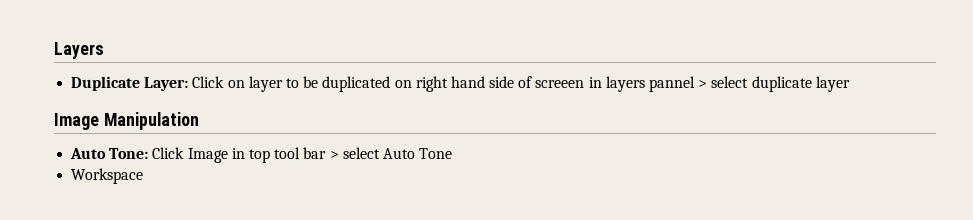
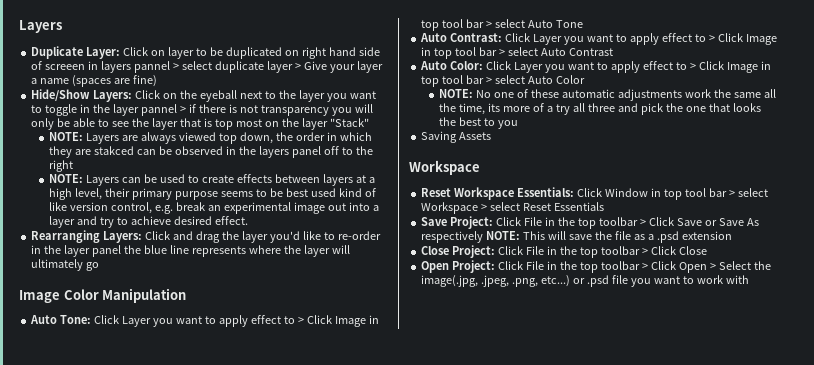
[54,113,99,130] // Image -> [294,61,383,73] [31,75,157,87] [31,89,376,102] [31,104,373,116] [31,118,369,130] [49,132,372,144] [49,146,373,158] [49,160,74,172] [49,174,375,186] [49,188,376,200] [49,202,379,214] [49,216,248,228] [31,230,381,243] [31,245,350,257] [31,259,100,271] [19,289,99,303] > Give your layer a name (spaces are fine) // Hide/Show Layers: Click on the eyeball next to the layer you want to toggle in the layer pannel > if there is not transparency you will only be able to see the layer that is top most on the layer "Stack" // NOTE: Layers are always viewed top down, the order in which they are stakced can be observed in the layers panel off to the right // NOTE: Layers can be used to create effects between layers at a high level, their primary purpose seems to be best used kind of like version control, e.g. break an experimental image out into a layer and try to achieve desired effect. // Rearranging Layers: Click and drag the layer you'd like to re-order in the layer panel the blue line represents where the layer will ultimately go // Image Color
(185, 153) none -> [122,315,332,327] Layer you want to apply effect to > Click
[71,168,144,184] Workspace -> [420,33,777,45] [421,47,613,59] [420,61,771,73] [421,75,585,87] [439,89,776,101] [439,103,761,115] [439,117,519,129] [421,131,492,143] [409,160,480,175] [421,187,768,200] [421,202,604,214] [421,216,759,229] [421,231,732,243] [421,245,707,258] [421,260,771,273] [421,275,749,287] Auto Contrast: Click Layer you want to apply effect to > Click Image in top tool bar > select Auto Contrast // Auto Color: Click Layer you want to apply effect to > Click Image in top tool bar > select Auto Color // NOTE: No one of these automatic adjustments work the same all the time, its more of a try all three and pick the one that looks the best to you // Saving Assets // Workspace // Reset Workspace Essentials: Click Window in top tool bar > select Workspace > select Reset Essentials // Save Project: Click File in the top toolbar > Click Save or Save As respectively NOTE: This will save the file as a .psd extension // Close Project: Click File in the top toolbar > Click Close // Open Project: Click File in the top toolbar > Click Open > Select the image(.jpg, .jpeg, .png, etc...) or .psd file you want to work with

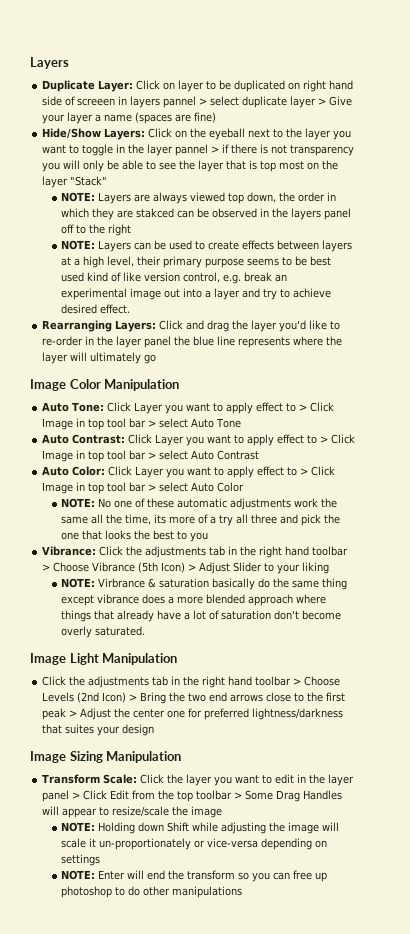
[421,131,492,143] [409,160,480,175] [421,187,768,200] [421,202,604,214] [421,216,759,229] [421,231,732,243] [421,245,707,258] [421,260,771,273] [421,275,749,287] Saving Assets // Workspace // Reset Workspace Essentials: Click Window in top tool bar > select Workspace > select Reset Essentials // Save Project: Click File in the top toolbar > Click Save or Save As respectively NOTE: This will save the file as a .psd extension // Close Project: Click File in the top toolbar > Click Close // Open Project: Click File in the top toolbar > Click Open > Select the image(.jpg, .jpeg, .png, etc...) or .psd file you want to work with -> [42,546,349,558] [42,562,330,574] [61,578,348,590] [61,594,327,606] [61,610,342,622] [61,626,146,638] [30,653,178,665] [42,676,341,688] [42,692,346,704] [42,708,344,720] [42,724,155,736] [30,751,182,763] [42,774,355,786] [42,790,343,802] [42,806,223,818] [61,822,340,834] [61,838,328,850] [61,854,101,866] [61,870,328,882] [61,886,243,898] Vibrance: Click the adjustments tab in the right hand toolbar > Choose Vibrance (5th Icon) > Adjust Slider to your liking // NOTE: Virbrance & saturation basically do the same thing except vibrance does a more blended approach where things that already have a lot of saturation don't become overly saturated. // Image Light Manipulation // Click the adjustments tab in the right hand toolbar > Choose Levels (2nd Icon) > Bring the two end arrows close to the first peak > Adjust the center one for preferred lightness/darkness that suites your design // Image Sizing Manipulation // Transform Scale: Click the layer you want to edit in the layer panel > Click Edit from the top toolbar > Some Drag Handles will appear to resize/scale the image // NOTE: Holding down Shift while adjusting the image will scale it un-proportionately or vice-versa depending on settings // NOTE: Enter will end the transform so you can free up photoshop to do other manipulations

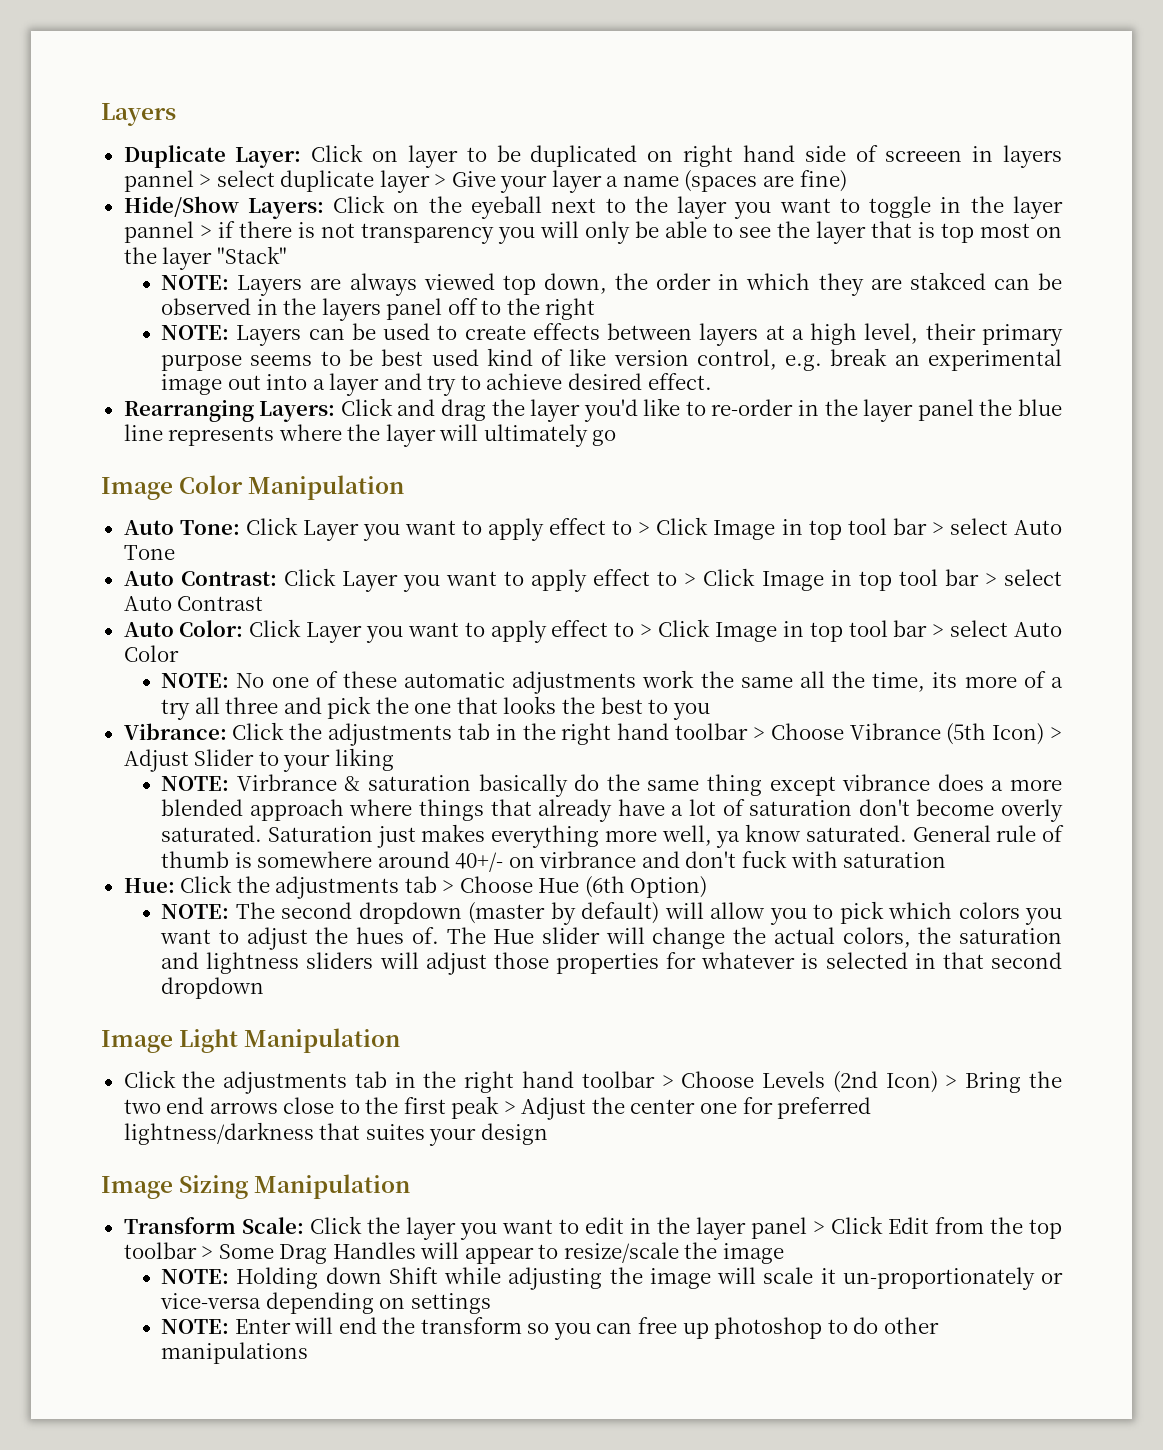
(146, 631) none -> [267,824,1064,848] [161,850,947,872] [123,875,708,899] [161,901,1062,925] [160,927,1062,950] [161,952,1062,975] [161,977,265,999] Saturation just makes everything more well, ya know saturated. General rule of thumb is somewhere around 40+/- on virbrance and don't fuck with saturation // Hue: Click the adjustments tab > Choose Hue (6th Option) // NOTE: The second dropdown (master by default) will allow you to pick which colors you want to adjust the hues of. The Hue slider will change the actual colors, the saturation and lightness sliders will adjust those properties for whatever is selected in that second dropdown

